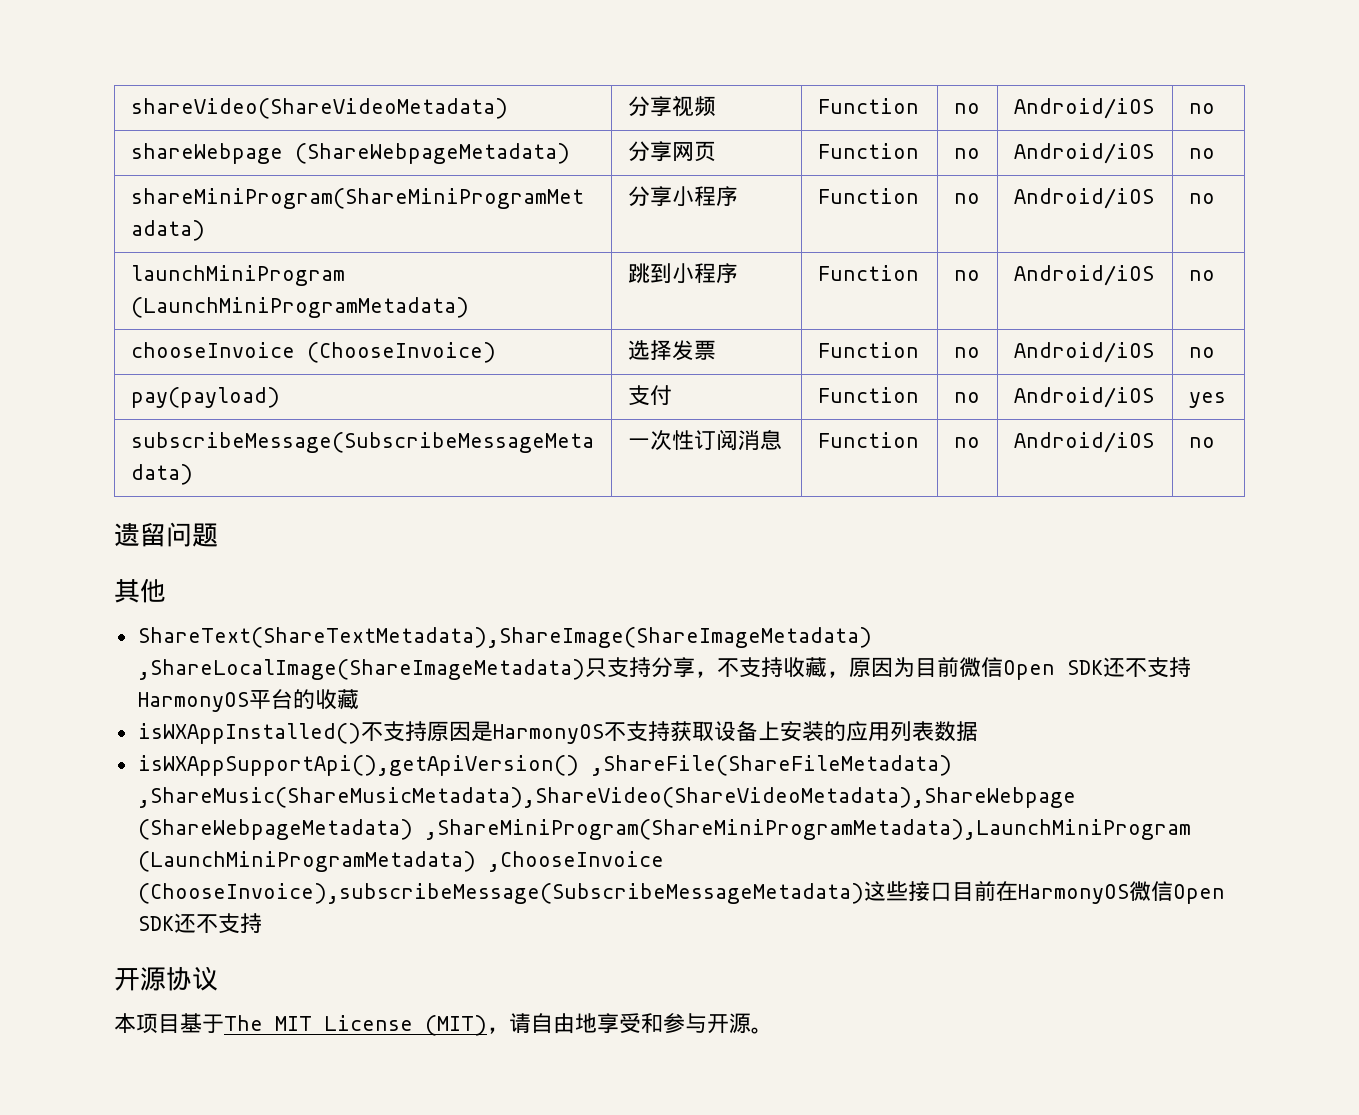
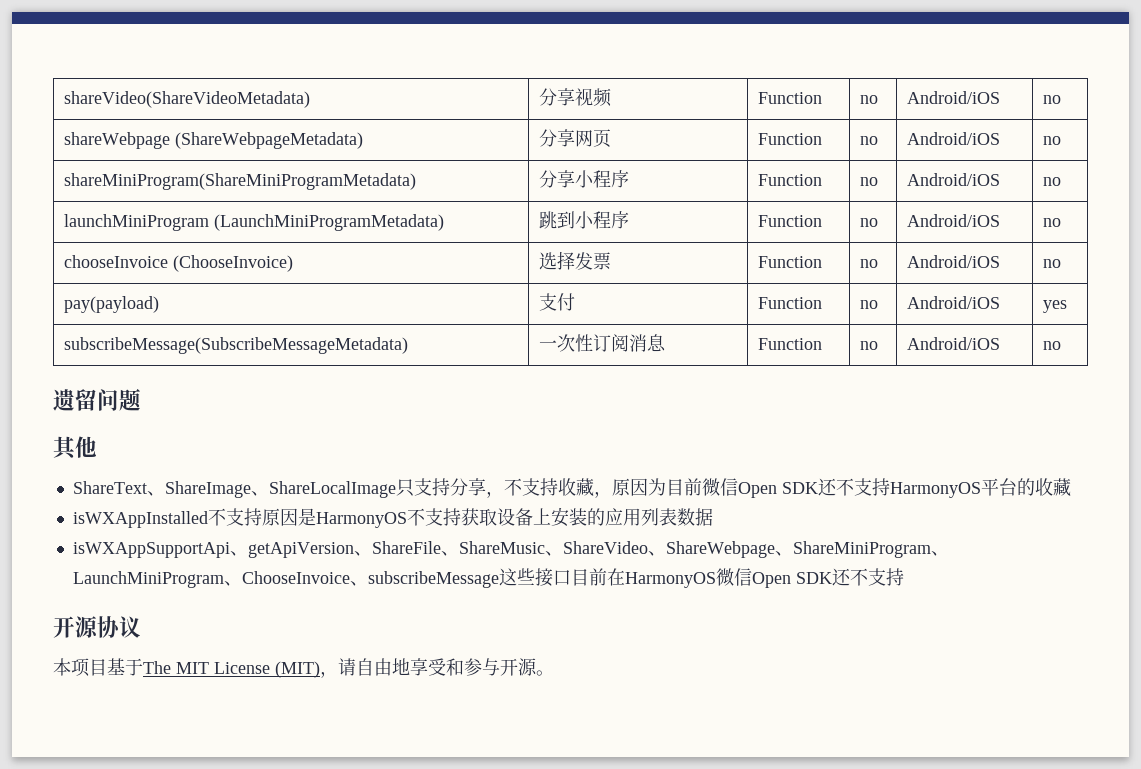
[137,627,872,648] [137,659,585,680] ShareText(ShareTextMetadata),ShareImage(ShareImageMetadata) ,ShareLocalImage(ShareImageMetadata) -> [72,481,396,498] ShareText、ShareImage、ShareLocalImage
[137,723,361,744] isWXAppInstalled() -> [72,511,208,528] isWXAppInstalled
[137,755,952,776] [137,787,1076,808] [137,819,1191,840] [137,851,664,872] [137,883,864,904] isWXAppSupportApi(),getApiVersion() ,ShareFile(ShareFileMetadata) ,ShareMusic(ShareMusicMetadata),ShareVideo(ShareVideoMetadata),ShareWebpage (ShareWebpageMetadata) ,ShareMiniProgram(ShareMiniProgramMetadata),LaunchMiniProgram (LaunchMiniProgramMetadata) ,ChooseInvoice (ChooseInvoice),subscribeMessage(SubscribeMessageMetadata) -> [72,541,949,558] [72,571,499,588] isWXAppSupportApi、getApiVersion、ShareFile、ShareMusic、ShareVideo、ShareWebpage、ShareMiniProgram、LaunchMiniProgram、ChooseInvoice、subscribeMessage

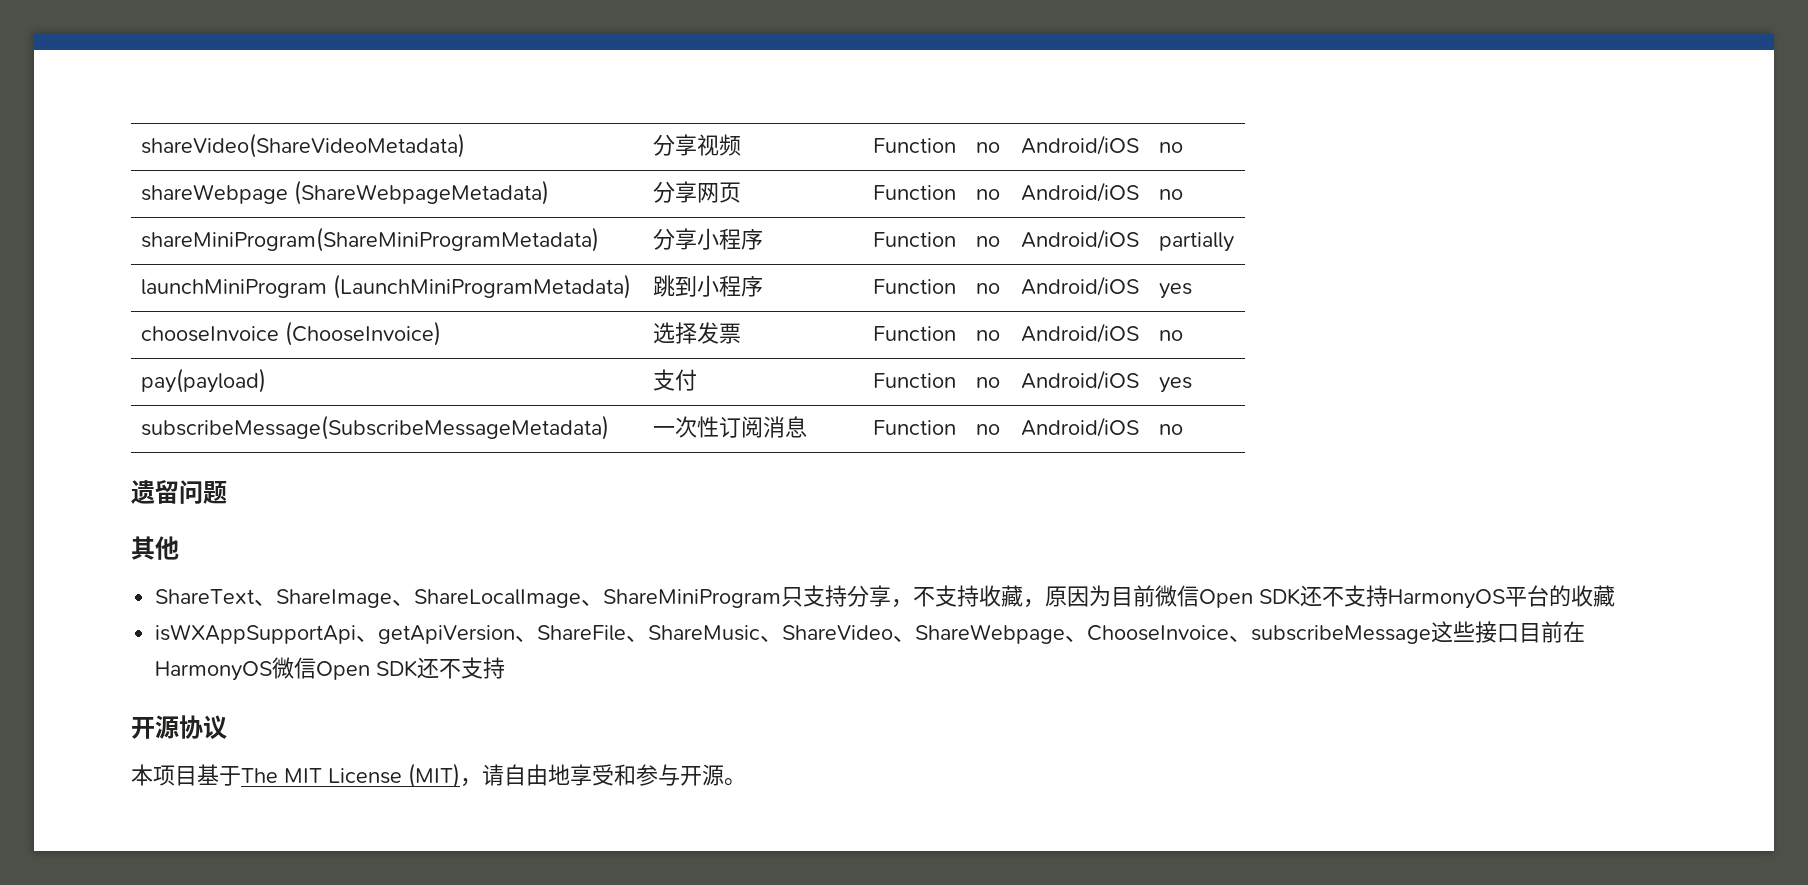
[1042,177,1061,186] no -> [1158,232,1234,252] partially
[1042,218,1061,227] no -> [1158,283,1192,299] yes
(396, 489) none -> [581,589,782,608] 、ShareMiniProgram
[72,507,713,528] // isWXAppInstalled不支持原因是HarmonyOS不支持获取设备上安装的应用列表数据 -> (1616, 596) none
[792,541,949,558] [72,571,242,588] ShareMiniProgram、LaunchMiniProgram、 -> (1088, 638) none

